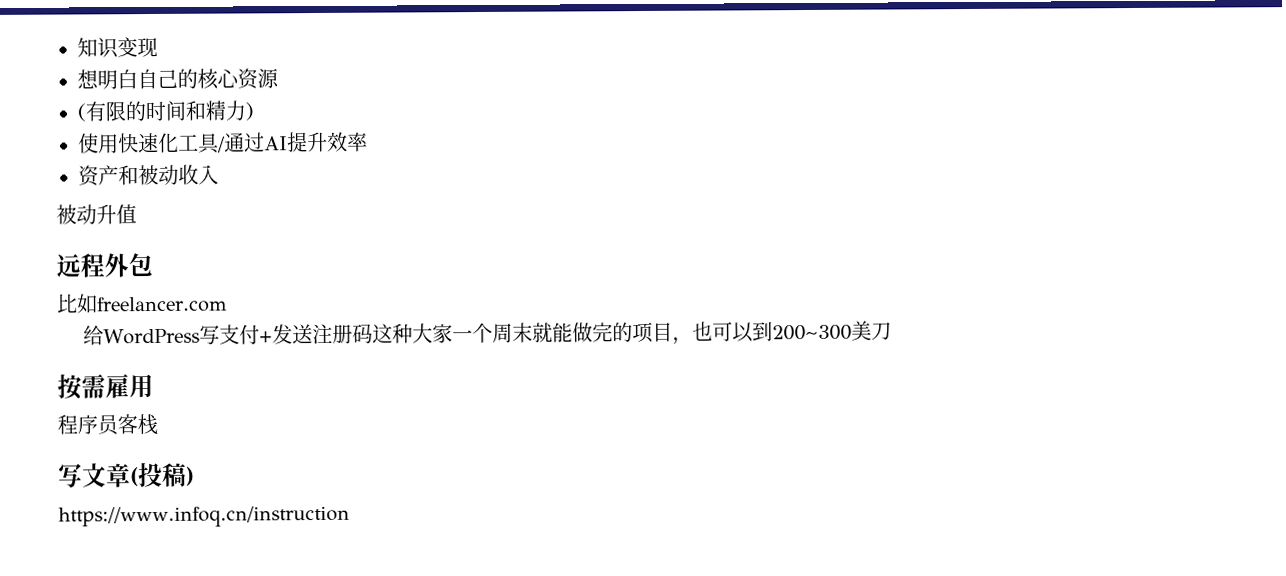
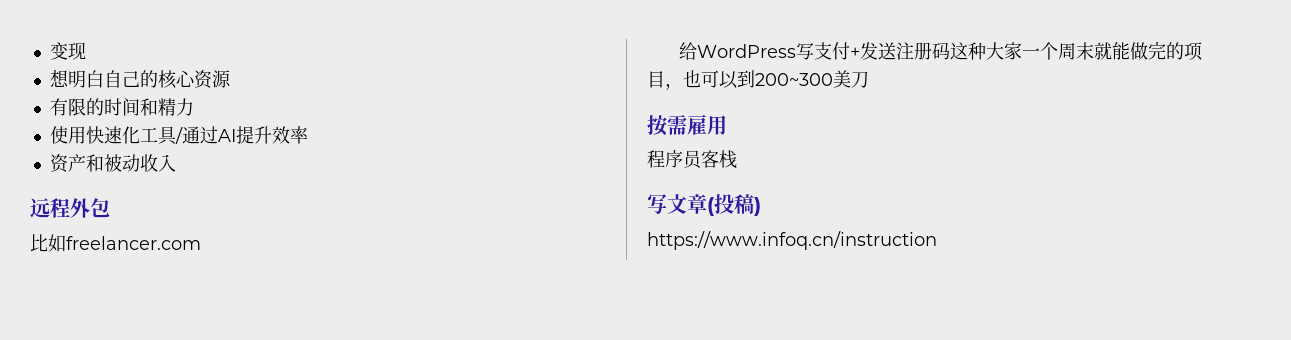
[77,37,119,59] 知识 -> (49, 51) none
[77,103,86,122] ( -> (231, 79) none
[245,102,254,121] ) -> (194, 107) none
[56,204,137,225] // 被动升值 -> (176, 163) none

